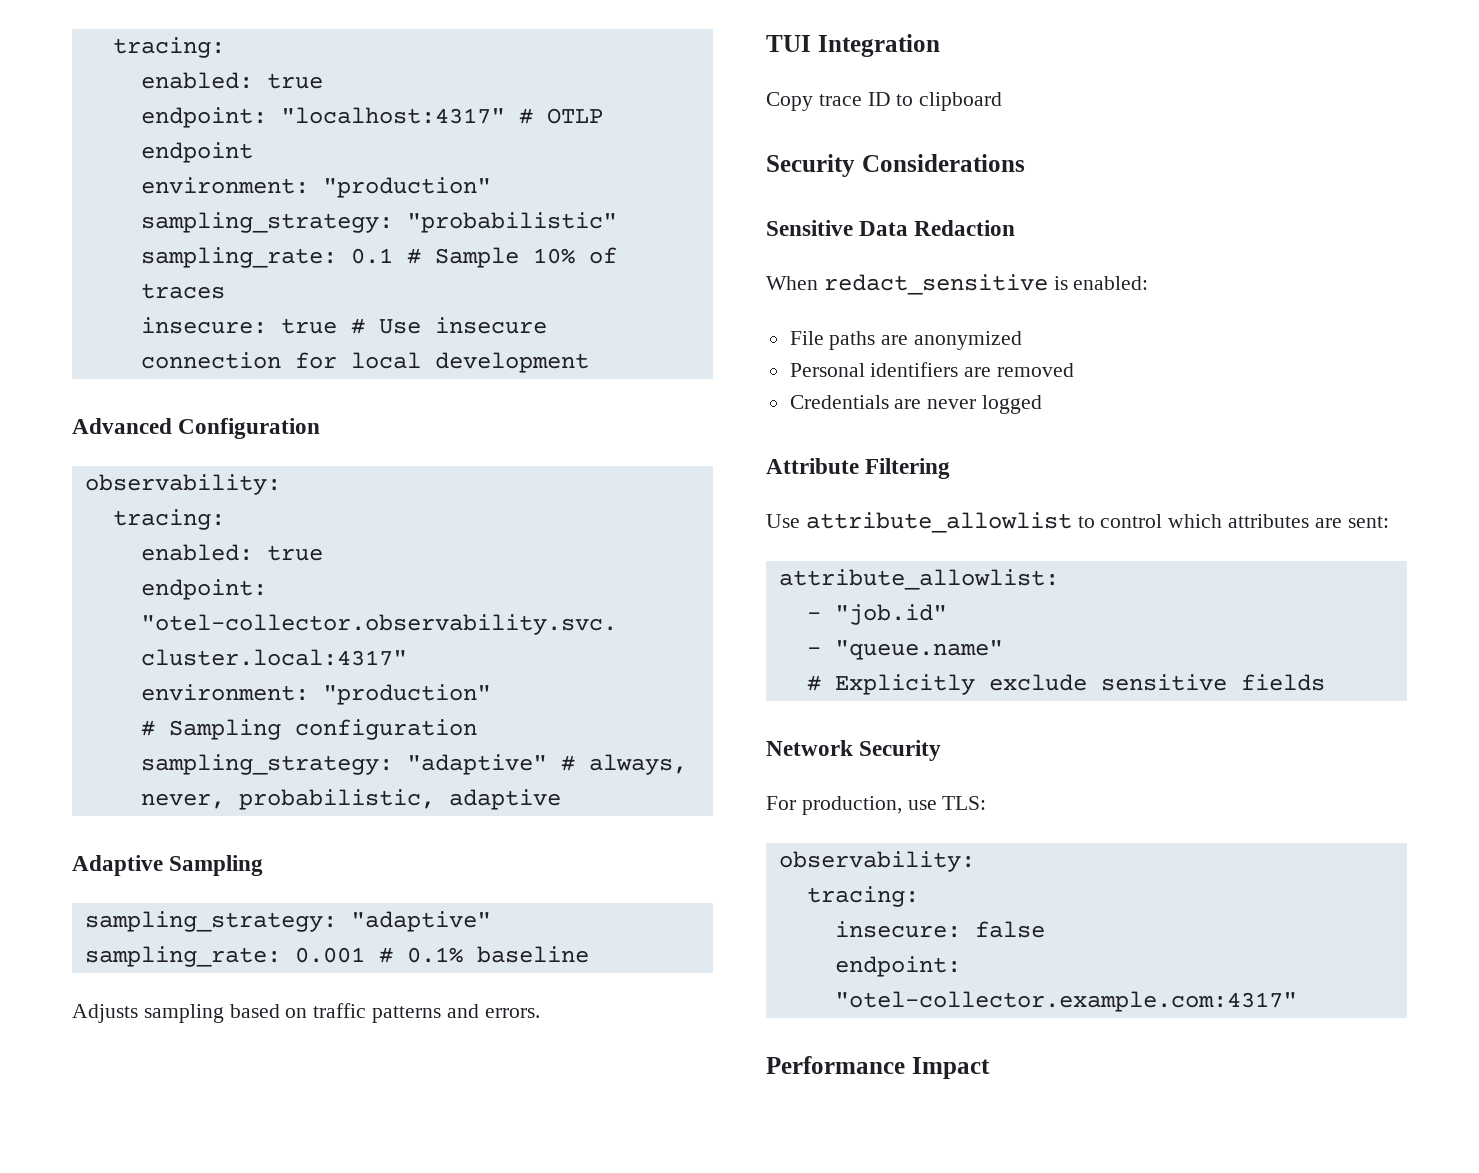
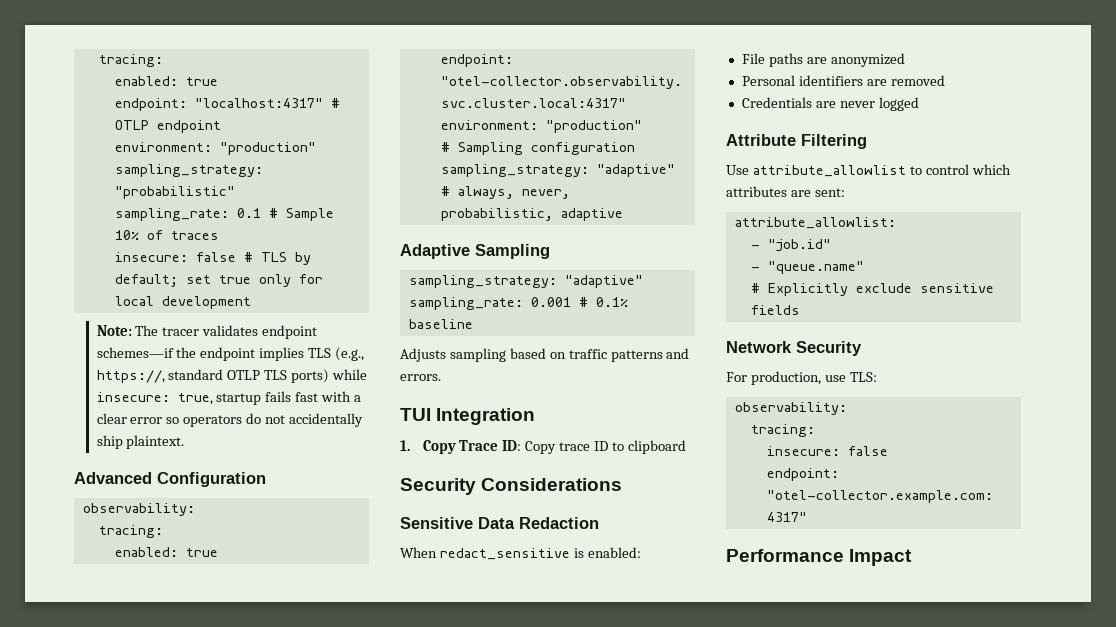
[280,317,547,334] [140,352,589,373] true # Use insecure connection for local development -> [195,252,311,265] [114,274,323,287] [114,296,251,309] [96,325,318,339] [96,347,365,361] [96,369,368,383] [96,391,362,405] [96,413,363,427] [96,435,185,449] false # TLS by default; set true only for local development // Note: The tracer validates endpoint schemes—if the endpoint implies TLS (e.g., https://, standard OTLP TLS ports) while insecure: true, startup fails fast with a clear error so operators do not accidentally ship plaintext.
(940, 45) none -> [400,440,522,454] 1. Copy Trace ID:

